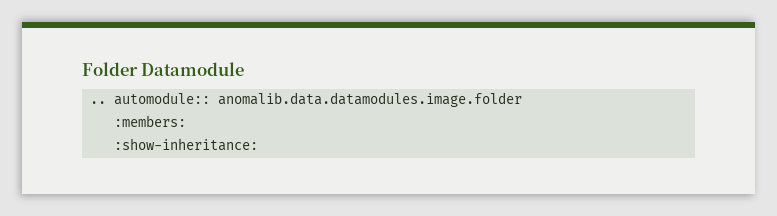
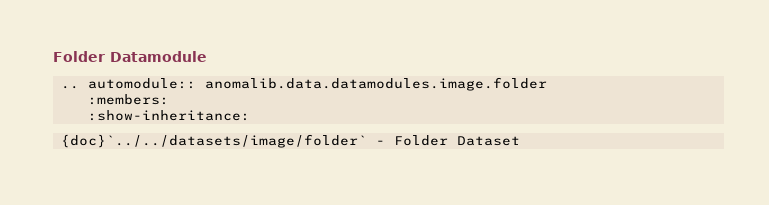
(258, 144) none -> [61,134,521,148] // {doc}`../../datasets/image/folder` - Folder Dataset

